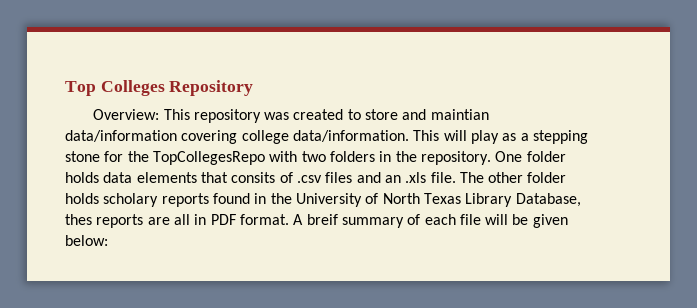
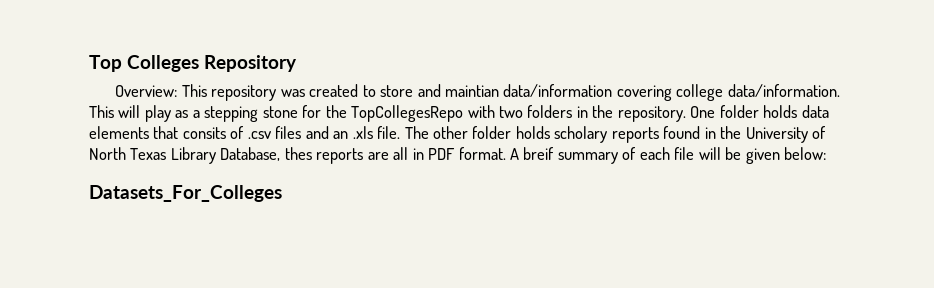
(108, 240) none -> [89,185,282,202] // Datasets_For_Colleges

